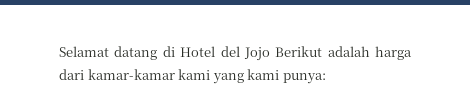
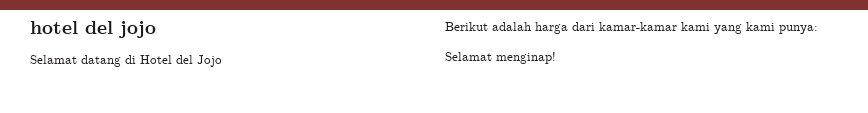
(59, 51) none -> [30,21,156,38] hotel del jojo //
(270, 54) none -> (222, 61) //
(326, 78) none -> [445,52,556,64] // Selamat menginap!

